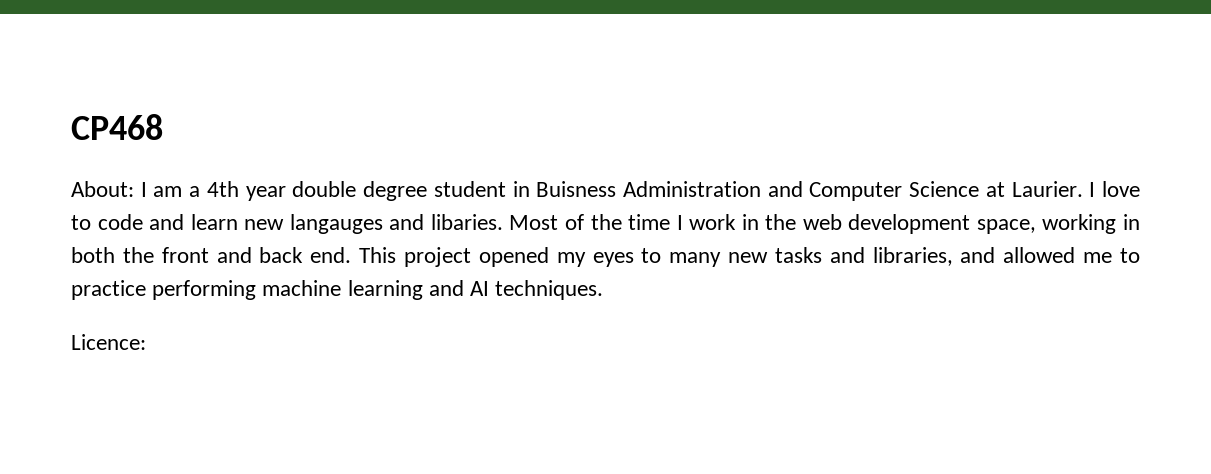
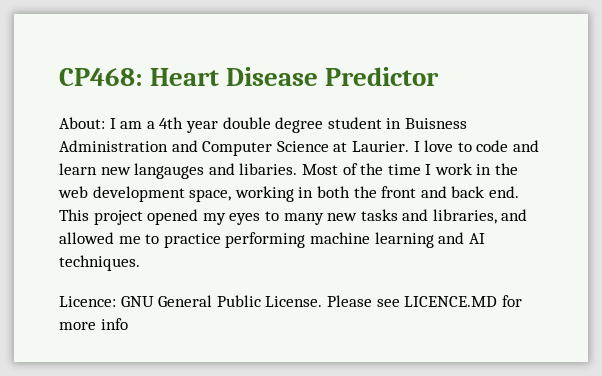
[71,114,163,140] CP468 -> [59,67,440,86] CP468: Heart Disease Predictor
(146, 342) none -> [120,295,522,307] [59,318,128,330] GNU General Public License. Please see LICENCE.MD for more info

